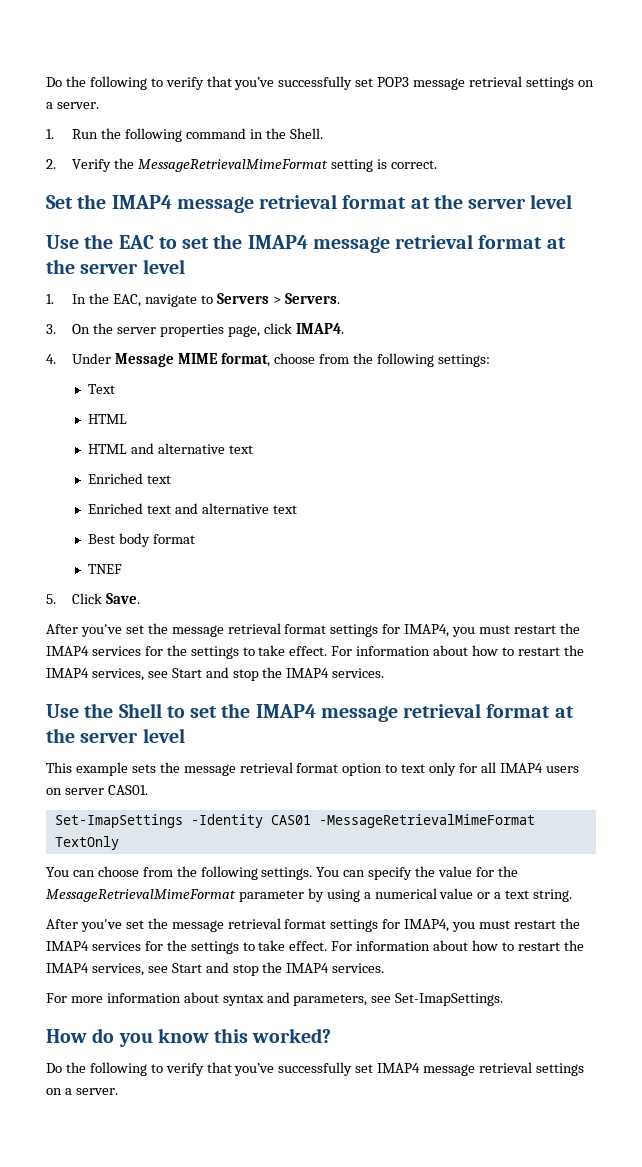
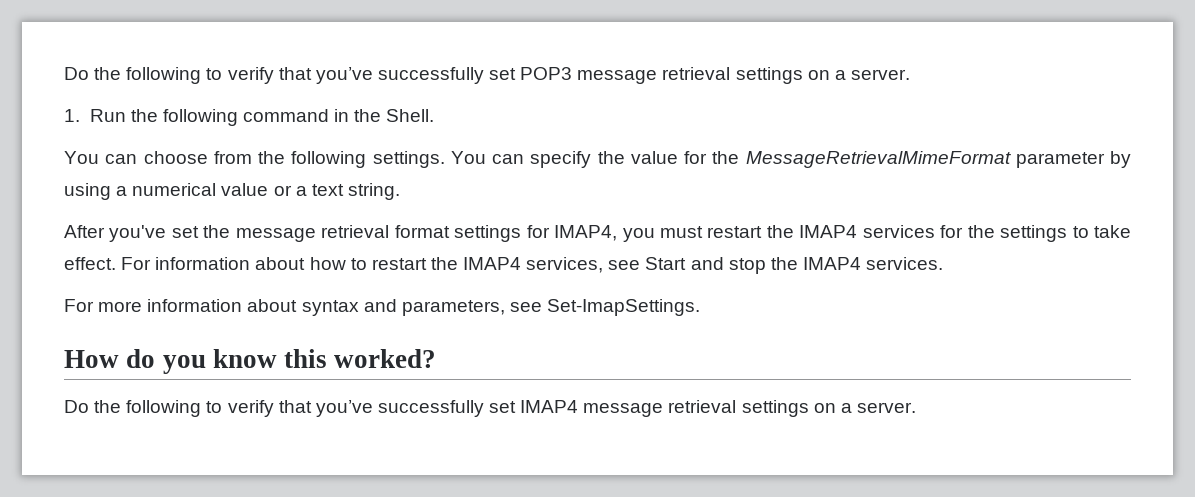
[46,158,437,172] [46,194,573,213] [46,234,566,253] [46,259,185,274] [46,293,340,307] [46,323,344,337] [46,353,490,367] [88,384,116,394] [88,414,128,424] [88,443,254,454] [88,473,172,484] [88,503,298,514] [88,533,196,547] [88,564,123,574] [46,593,141,604] [46,623,580,637] [46,645,584,659] [46,667,385,681] [46,703,574,722] [46,728,185,743] [46,762,579,776] [46,785,148,795] [54,814,535,828] [54,836,119,850] // 2. Verify the MessageRetrievalMimeFormat setting is correct. // Set the IMAP4 message retrieval format at the server level // Use the EAC to set the IMAP4 message retrieval format at the server level // 1. In the EAC, navigate to Servers > Servers. // 3. On the server properties page, click IMAP4. // 4. Under Message MIME format, choose from the following settings: // Text // HTML // HTML and alternative text // Enriched text // Enriched text and alternative text // Best body format // TNEF // 5. Click Save. // After you've set the message retrieval format settings for IMAP4, you must restart the IMAP4 services for the settings to take effect. For information about how to restart the IMAP4 services, see Start and stop the IMAP4 services. // Use the Shell to set the IMAP4 message retrieval format at the server level // This example sets the message retrieval format option to text only for all IMAP4 users on server CAS01. // Set-ImapSettings -Identity CAS01 -MessageRetrievalMimeFormat TextOnly -> (435, 115) none

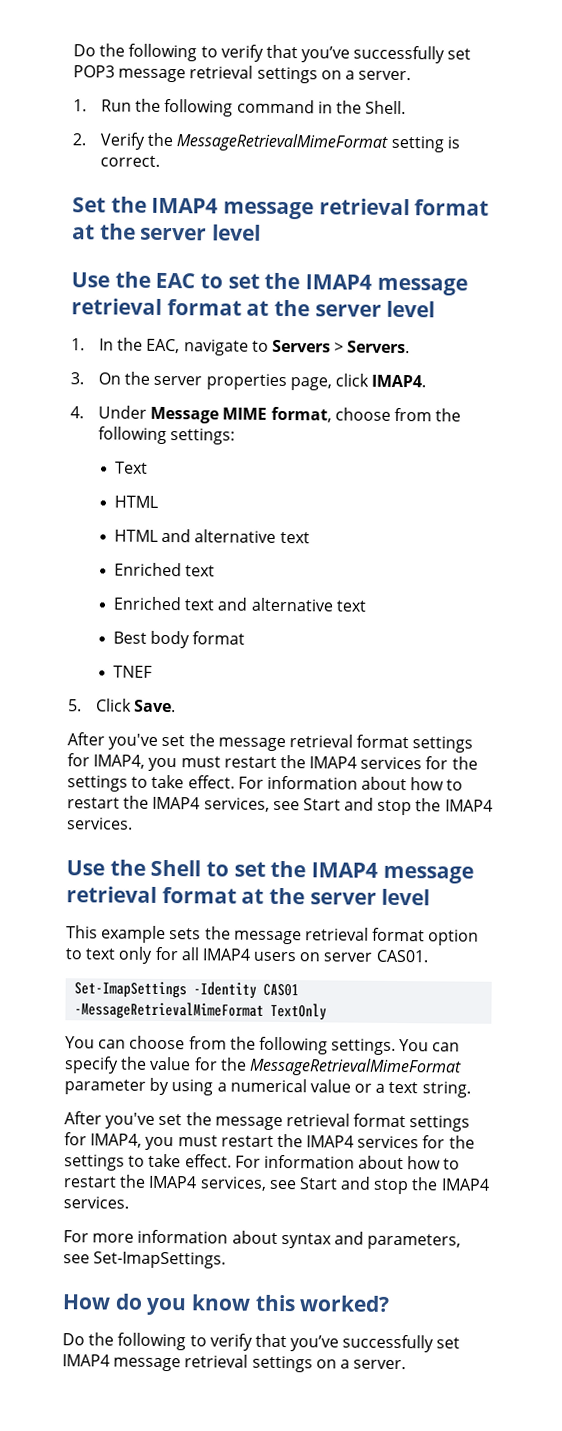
(435, 115) none -> [72,132,460,153] [100,155,161,167] [72,196,490,220] [72,223,262,241] [71,271,468,296] [71,298,436,318] [71,337,411,356] [70,371,427,391] [70,405,462,424] [98,426,236,445] [115,461,149,474] [114,495,159,508] [114,528,310,544] [114,562,216,577] [113,596,366,612] [113,630,246,649] [113,665,153,678] [68,698,177,713] [67,732,474,753] [67,753,478,772] [67,774,464,792] [67,795,493,816] [67,817,133,830] [66,859,474,884] [66,886,431,906] [66,925,480,946] [65,946,428,964] [74,981,300,999] [74,1001,328,1021] // 2. Verify the MessageRetrievalMimeFormat setting is correct. // Set the IMAP4 message retrieval format at the server level // Use the EAC to set the IMAP4 message retrieval format at the server level // 1. In the EAC, navigate to Servers > Servers. // 3. On the server properties page, click IMAP4. // 4. Under Message MIME format, choose from the following settings: // Text // HTML // HTML and alternative text // Enriched text // Enriched text and alternative text // Best body format // TNEF // 5. Click Save. // After you've set the message retrieval format settings for IMAP4, you must restart the IMAP4 services for the settings to take effect. For information about how to restart the IMAP4 services, see Start and stop the IMAP4 services. // Use the Shell to set the IMAP4 message retrieval format at the server level // This example sets the message retrieval format option to text only for all IMAP4 users on server CAS01. // Set-ImapSettings -Identity CAS01 -MessageRetrievalMimeFormat TextOnly

